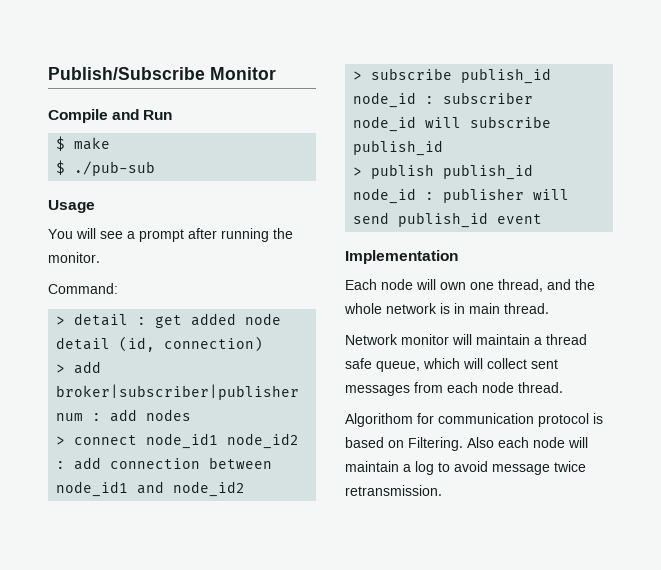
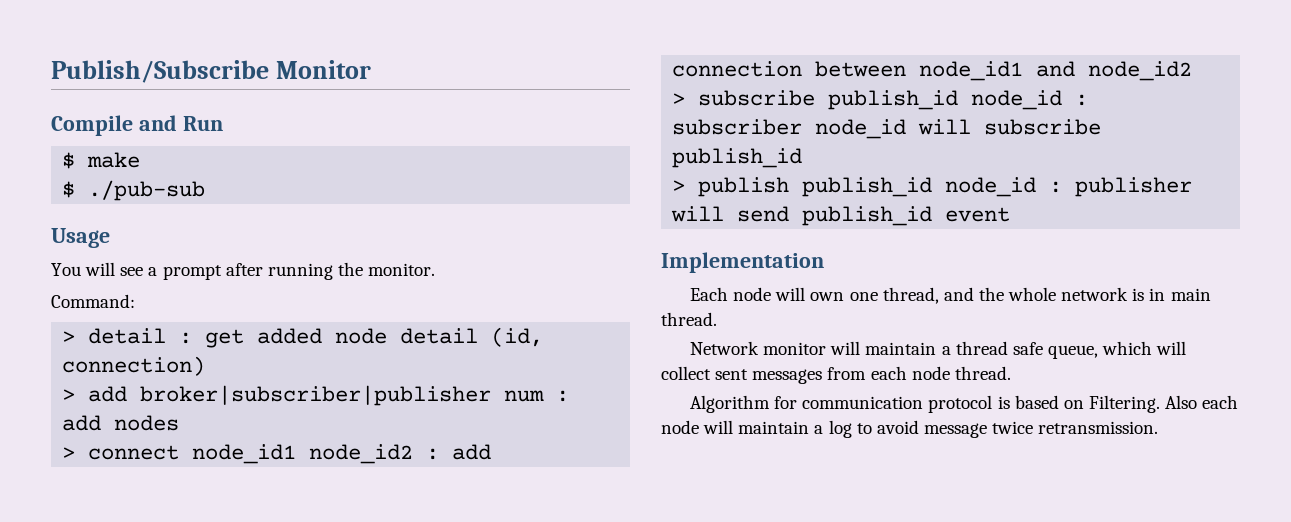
[345,413,413,427] Algorithom -> [689,395,770,413] Algorithm

